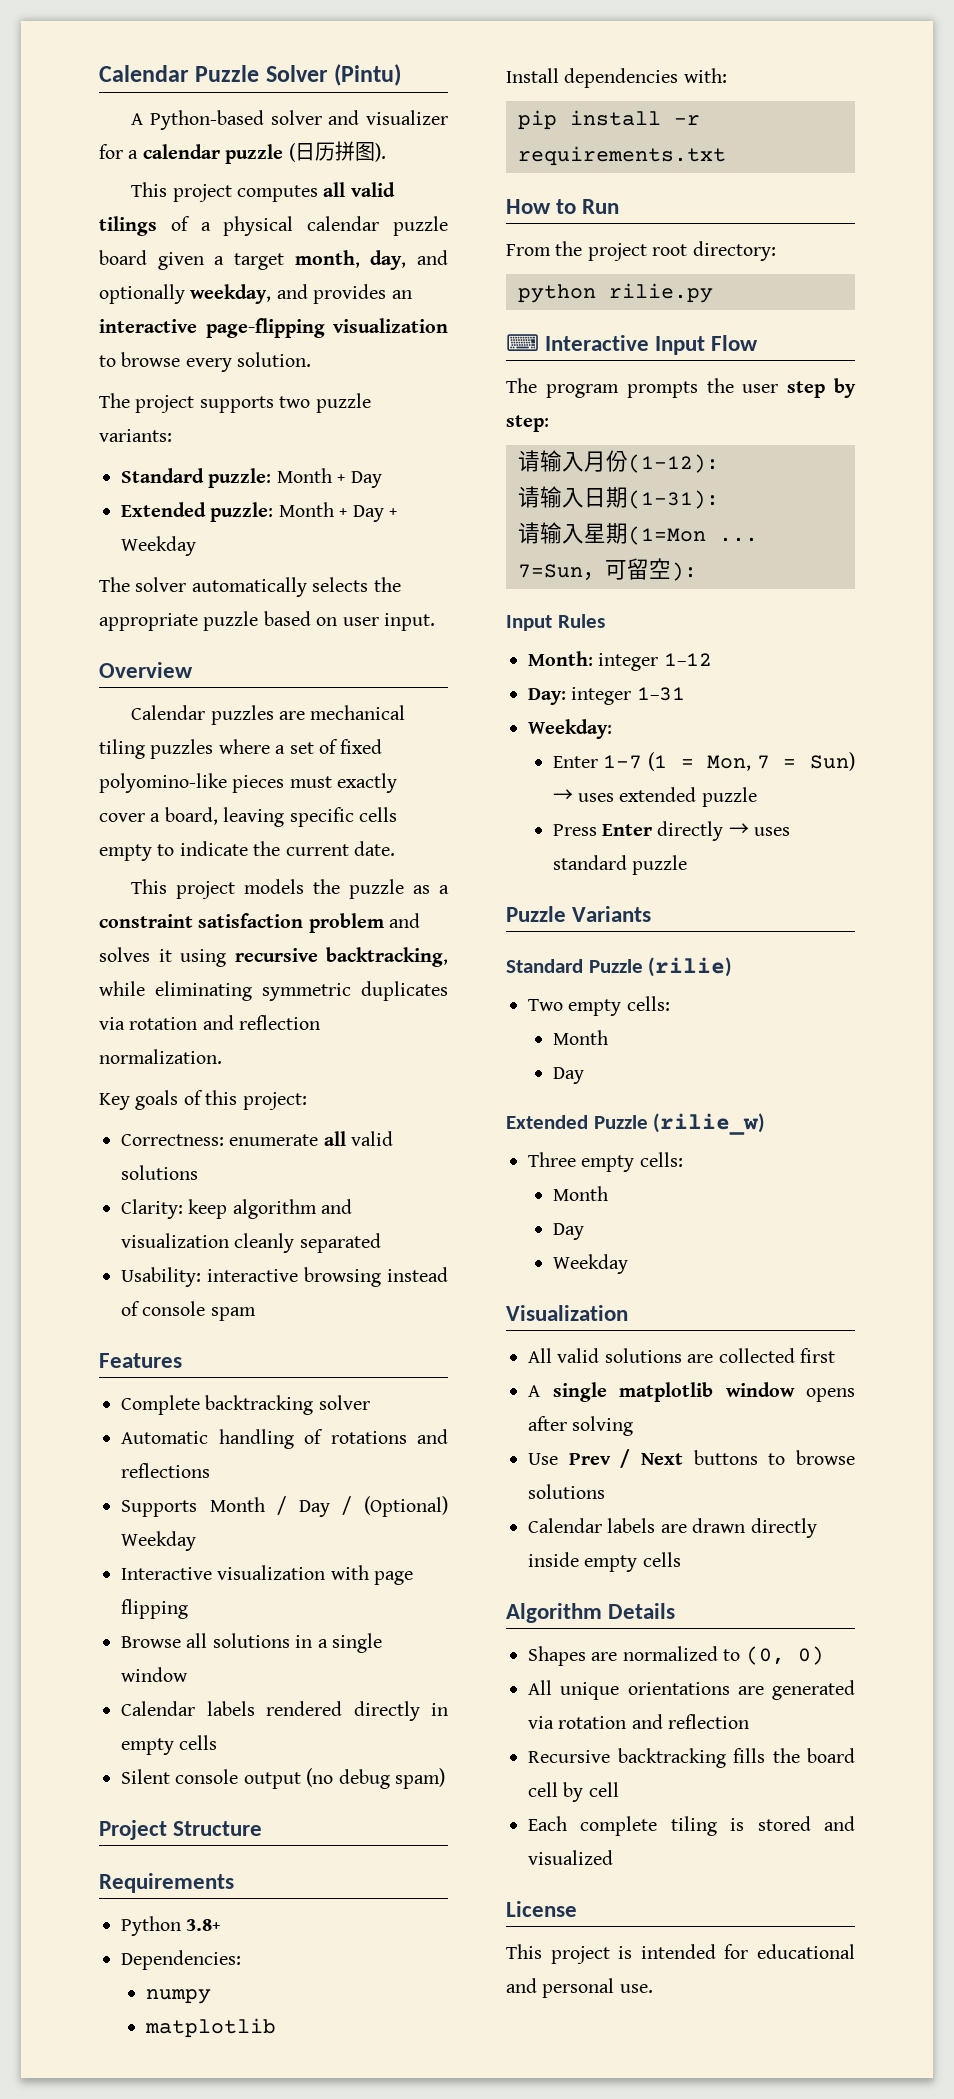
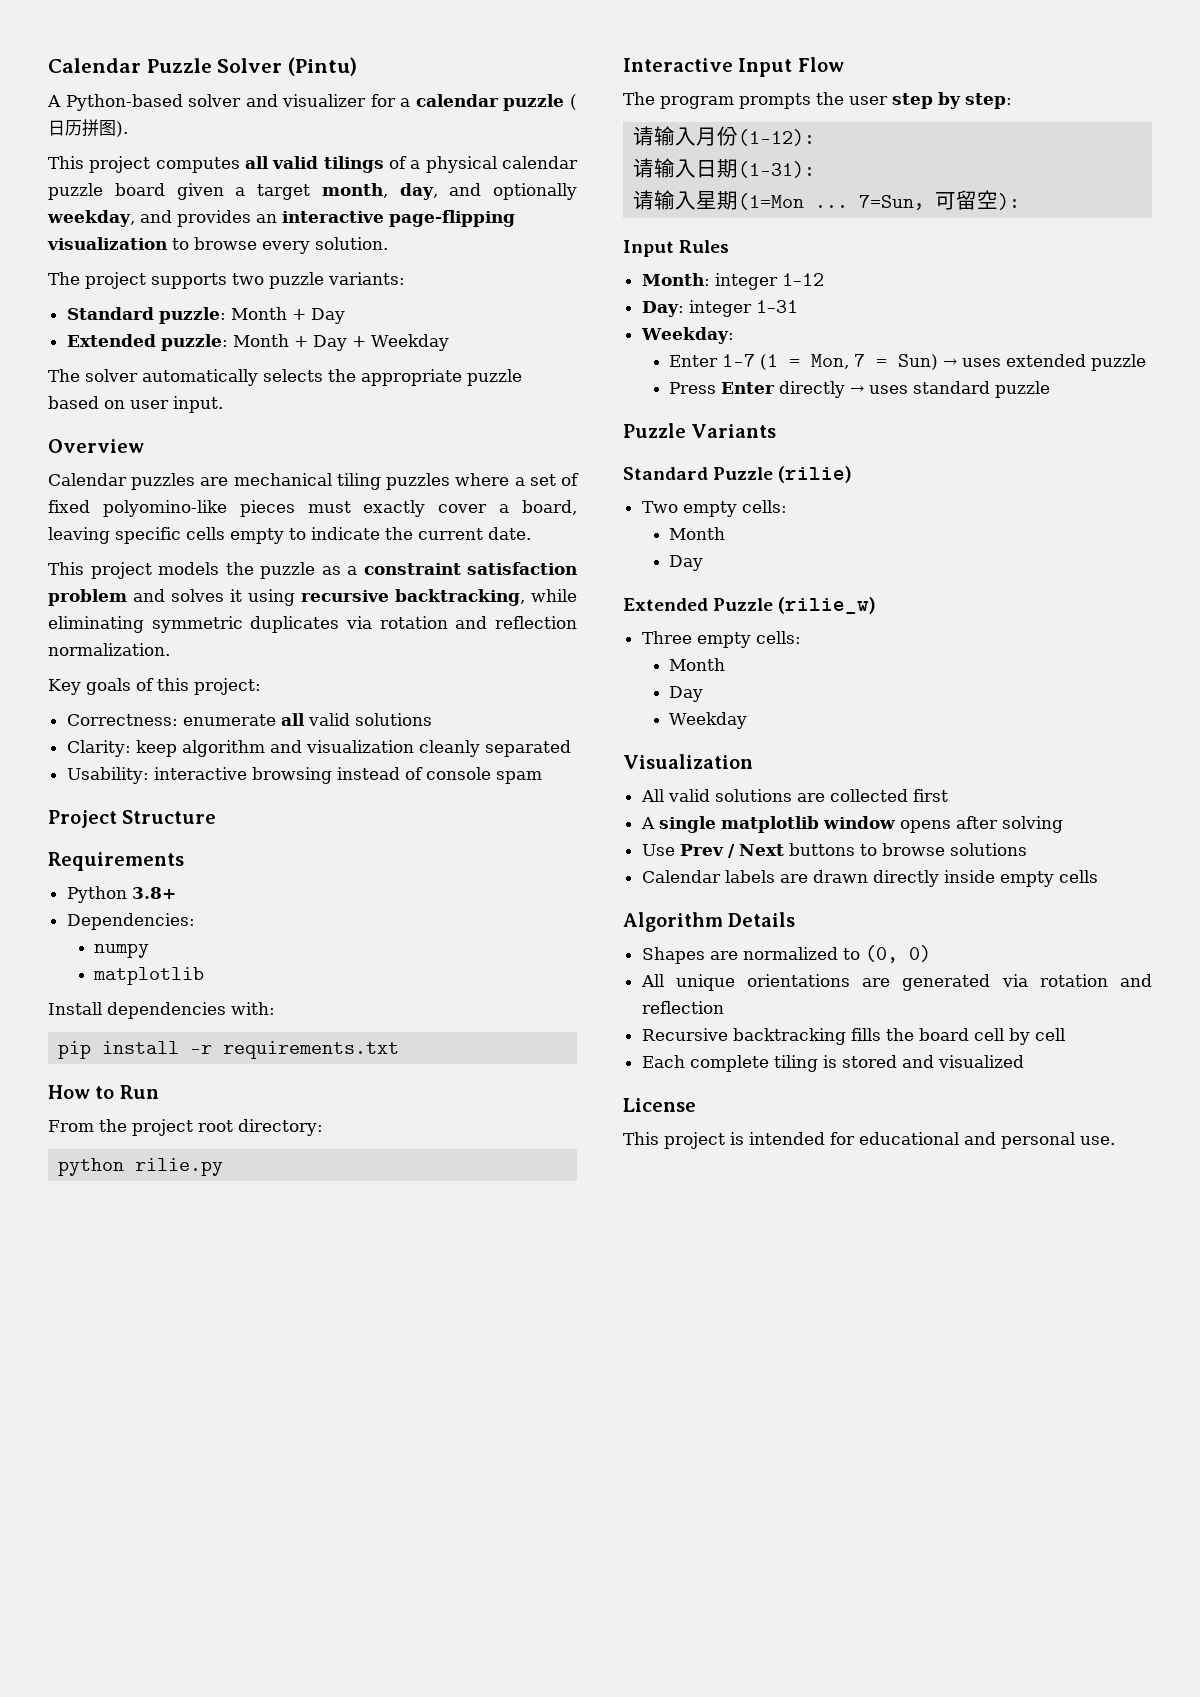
[99,1353,182,1368] [121,1395,370,1415] [121,1429,448,1449] [121,1463,210,1478] [121,1496,448,1517] [121,1531,196,1551] [121,1565,414,1585] [121,1599,188,1619] [121,1633,382,1653] [121,1667,188,1682] [121,1701,448,1721] [121,1735,218,1755] [121,1768,445,1789] // Features // Complete backtracking solver // Automatic handling of rotations and reflections // Supports Month / Day / (Optional) Weekday // Interactive visualization with page flipping // Browse all solutions in a single window // Calendar labels rendered directly in empty cells // Silent console output (no debug spam) -> (542, 777) none
[506,334,539,351] ⌨ -> (224, 1167) none

